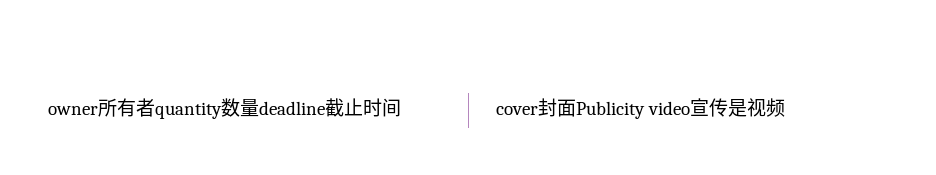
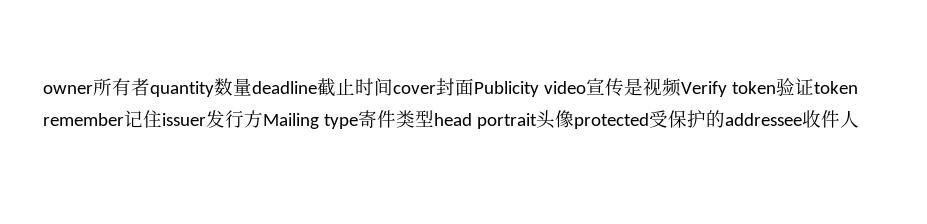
(786, 107) none -> [680,78,858,97] [43,110,859,129] Verify token验证token remember记住issuer发行方Mailing type寄件类型head portrait头像protected受保护的addressee收件人

